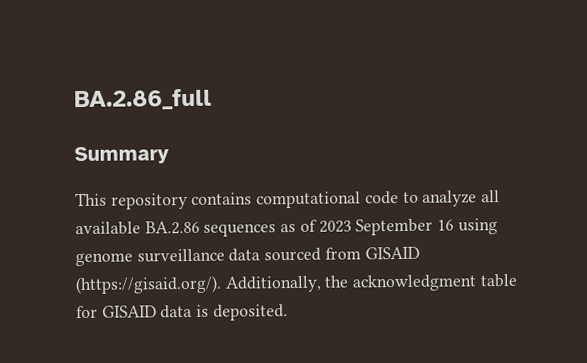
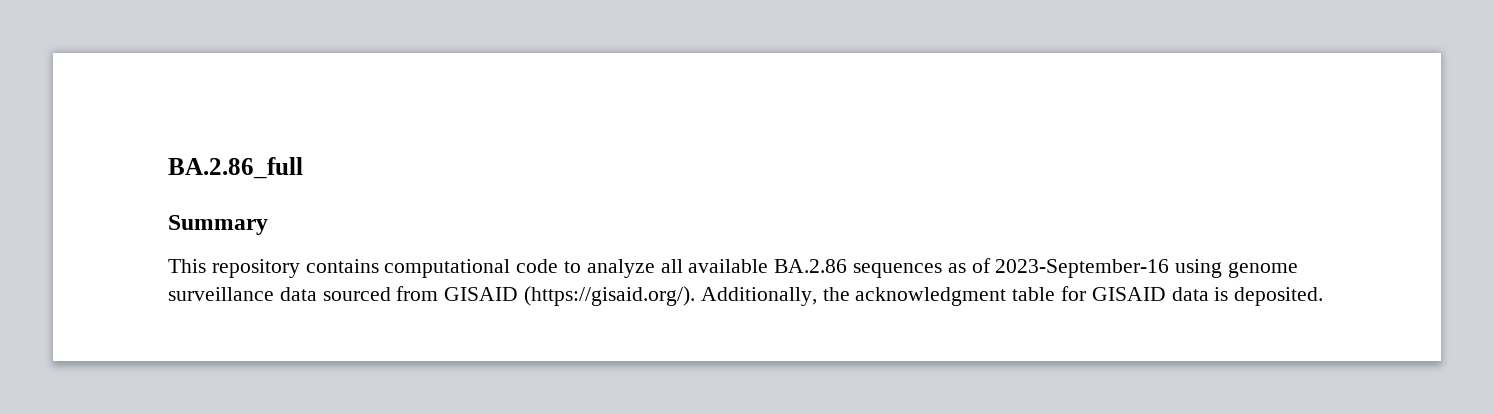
[318,218,455,236] 2023 September 16 -> [995,259,1170,278] 2023-September-16

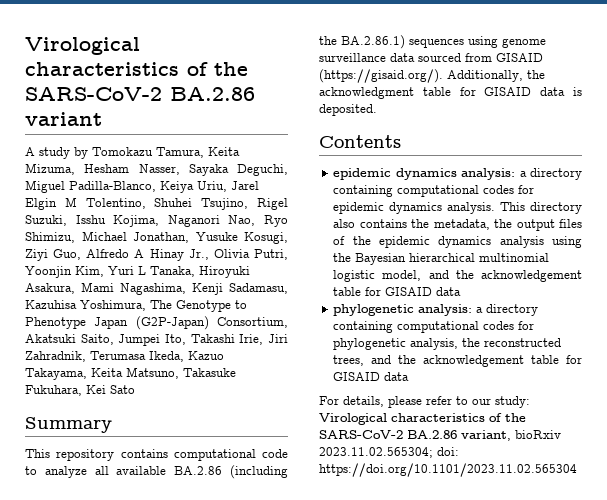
[168,157,303,179] BA.2.86_full -> [25,37,140,55] [25,62,248,76] [25,87,255,101] [25,112,102,126] [25,147,240,159] [25,163,288,176] [25,180,259,193] [25,197,288,210] [25,215,288,227] [25,231,288,244] [25,249,288,261] [25,266,250,278] [25,282,288,295] [25,300,247,312] [25,316,288,330] [25,334,288,346] [25,351,224,362] [25,367,236,380] [25,385,135,396] Virological characteristics of the SARS-CoV-2 BA.2.86 variant // A study by Tomokazu Tamura, Keita Mizuma, Hesham Nasser, Sayaka Deguchi, Miguel Padilla-Blanco, Keiya Uriu, Jarel Elgin M Tolentino, Shuhei Tsujino, Rigel Suzuki, Isshu Kojima, Naganori Nao, Ryo Shimizu, Michael Jonathan, Yusuke Kosugi, Ziyi Guo, Alfredo A Hinay Jr., Olivia Putri, Yoonjin Kim, Yuri L Tanaka, Hiroyuki Asakura, Mami Nagashima, Kenji Sadamasu, Kazuhisa Yoshimura, The Genotype to Phenotype Japan (G2P-Japan) Consortium, Akatsuki Saito, Jumpei Ito, Takashi Irie, Jiri Zahradnik, Terumasa Ikeda, Kazuo Takayama, Keita Matsuno, Takasuke Fukuhara, Kei Sato
[853,258,1170,278] sequences as of 2023-September-16 -> [230,465,288,479] [319,35,464,49] (including the BA.2.86.1) sequences
(1324, 296) none -> [319,135,401,148] [333,168,582,180] [333,185,535,197] [333,202,582,214] [333,219,582,231] [333,236,582,248] [333,253,550,265] [333,270,582,282] [333,287,462,296] [333,304,539,316] [333,321,535,333] [333,338,562,350] [333,355,582,367] [333,372,410,381] [319,396,530,408] [319,413,526,425] [319,430,561,441] [319,447,459,458] [319,463,577,477] // Contents // epidemic dynamics analysis: a directory containing computational codes for epidemic dynamics analysis. This directory also contains the metadata, the output files of the epidemic dynamics analysis using the Bayesian hierarchical multinomial logistic model, and the acknowledgement table for GISAID data // phylogenetic analysis: a directory containing computational codes for phylogenetic analysis, the reconstructed trees, and the acknowledgement table for GISAID data // For details, please refer to our study: Virological characteristics of the SARS-CoV-2 BA.2.86 variant, bioRxiv 2023.11.02.565304; doi: https://doi.org/10.1101/2023.11.02.565304

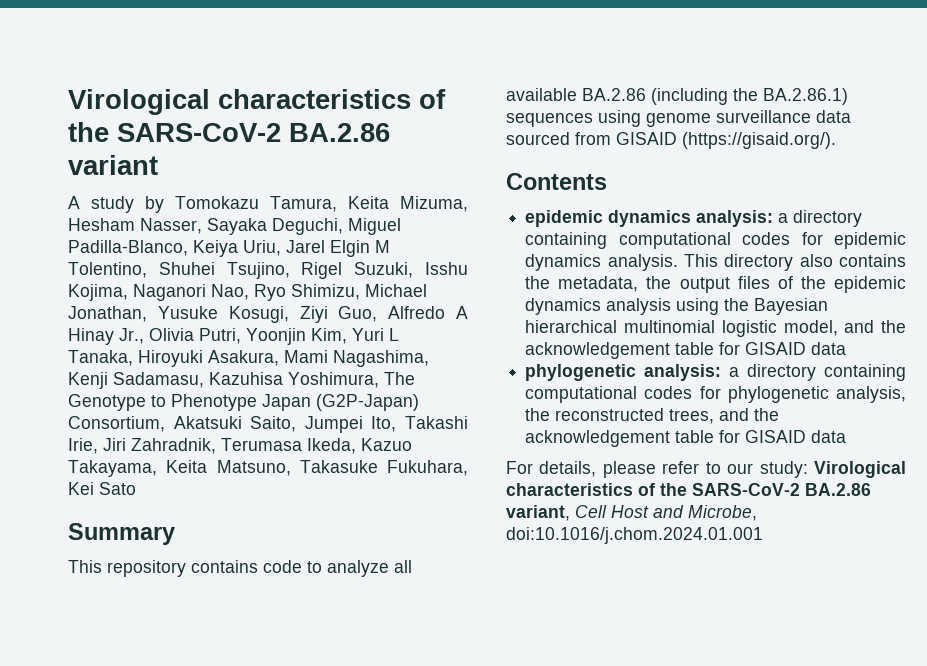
[173,449,256,461] computational -> (258, 566) none
[447,70,545,82] [319,87,582,99] [319,104,377,116] Additionally, the acknowledgment table for GISAID data is deposited. -> (836, 140) none
[515,430,561,439] [319,447,459,458] [319,463,577,477] bioRxiv 2023.11.02.565304; doi: https://doi.org/10.1101/2023.11.02.565304 -> [575,505,757,521] [506,527,763,544] Cell Host and Microbe, doi:10.1016/j.chom.2024.01.001

